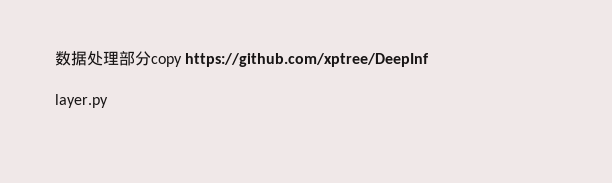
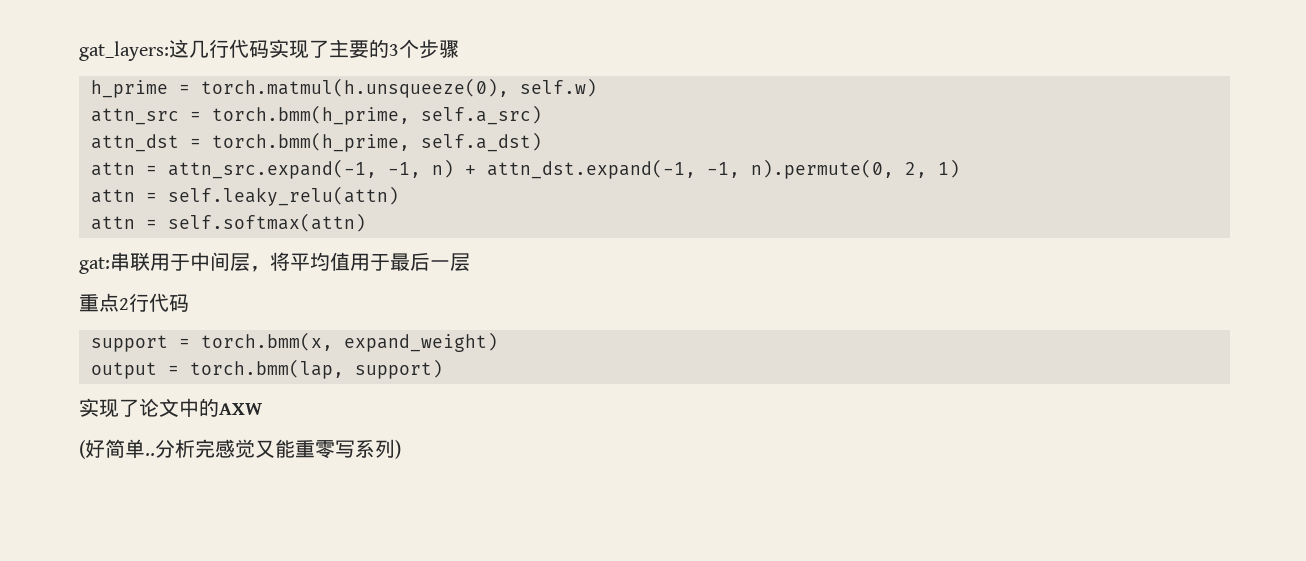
[55,51,430,67] [55,94,108,108] 数据处理部分copy https://github.com/xptree/DeepInf // layer.py -> [79,39,459,61] [91,78,597,98] [91,105,542,125] [91,132,542,152] [91,159,960,179] [91,186,399,206] [91,213,366,232] [79,252,470,274] [79,293,189,312] [91,332,498,352] [91,359,443,379] [79,398,263,418] [79,439,401,459] gat_layers:这几行代码实现了主要的3个步骤 // h_prime = torch.matmul(h.unsqueeze(0), self.w) // attn_src = torch.bmm(h_prime, self.a_src) // attn_dst = torch.bmm(h_prime, self.a_dst) // attn = attn_src.expand(-1, -1, n) + attn_dst.expand(-1, -1, n).permute(0, 2, 1) // attn = self.leaky_relu(attn) // attn = self.softmax(attn) // gat:串联用于中间层，将平均值用于最后一层 // 重点2行代码 // support = torch.bmm(x, expand_weight) // output = torch.bmm(lap, support) // 实现了论文中的AXW // (好简单..分析完感觉又能重零写系列)

